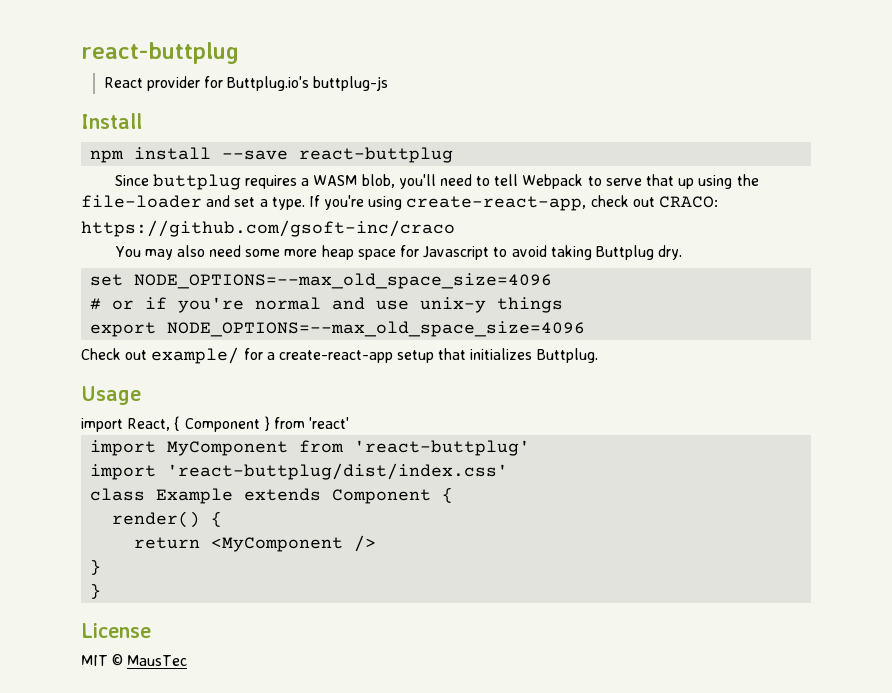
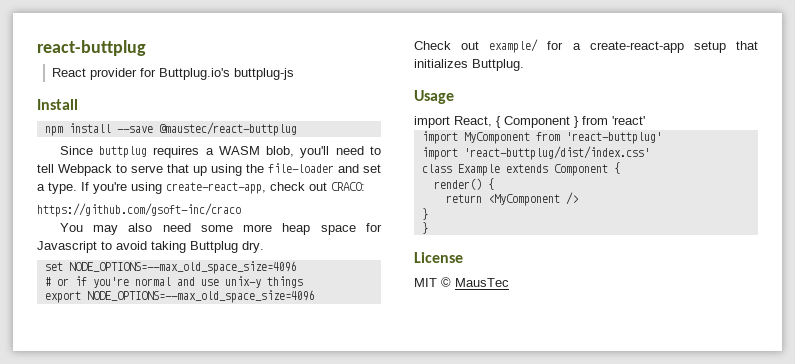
[299,147,454,163] react-buttplug -> [158,122,297,136] @maustec/react-buttplug

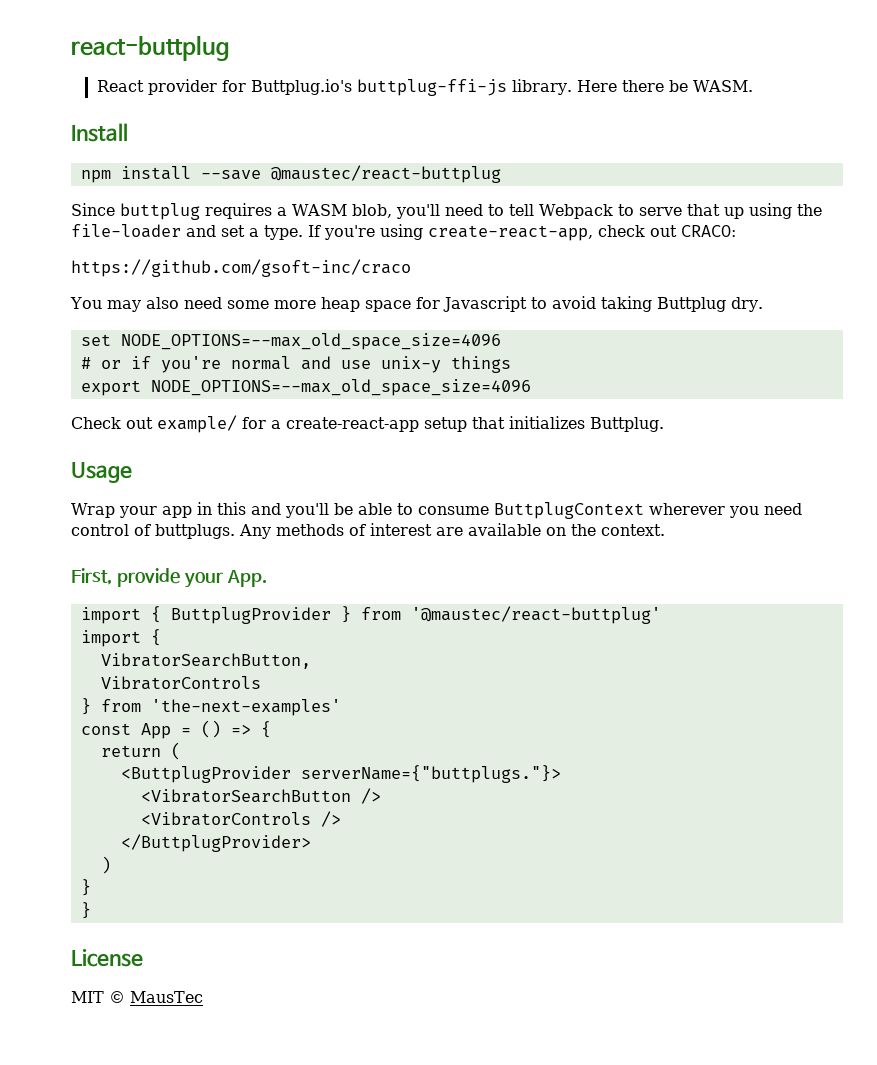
[234,68,295,80] buttplug-js -> [356,79,753,96] buttplug-ffi-js library. Here there be WASM.
[414,116,645,128] [421,131,662,144] [421,146,650,160] [421,162,620,176] [433,178,494,190] [445,192,578,206] import React, { Component } from 'react' // import MyComponent from 'react-buttplug' // import 'react-buttplug/dist/index.css' // class Example extends Component { // render() { // return <MyComponent /> -> [71,502,802,519] [71,523,665,539] [71,568,267,588] [80,606,661,624] [80,629,161,647] [100,653,311,669] [100,676,261,690] [80,698,341,716] [80,720,271,739] [100,742,181,760] [120,765,561,783] [140,788,381,804] [140,811,341,827] [120,834,311,852] [100,856,111,874] Wrap your app in this and you'll be able to consume ButtplugContext wherever you need control of buttplugs. Any methods of interest are available on the context. // First, provide your App. // import { ButtplugProvider } from '@maustec/react-buttplug' // import { // VibratorSearchButton, // VibratorControls // } from 'the-next-examples' // const App = () => { // return ( // <ButtplugProvider serverName={"buttplugs."}> // <VibratorSearchButton /> // <VibratorControls /> // </ButtplugProvider> // )

